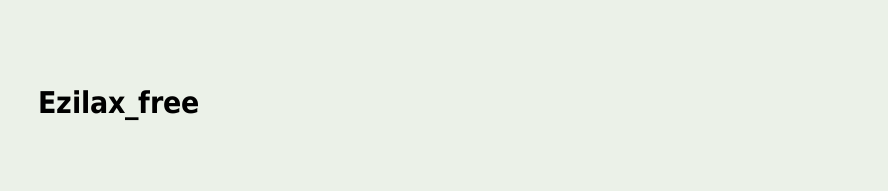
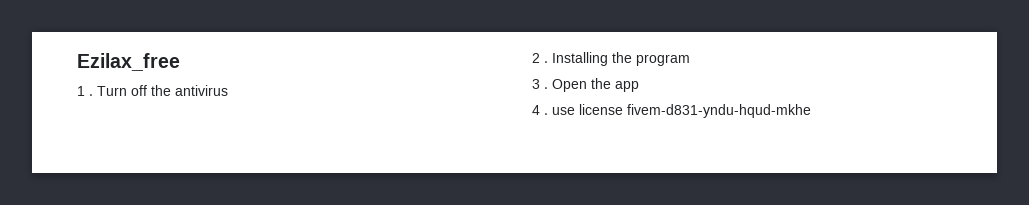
(199, 105) none -> [77,85,228,96] [532,52,690,66] [532,78,639,92] [532,104,811,118] // 1 . Turn off the antivirus // 2 . Installing the program // 3 . Open the app // 4 . use license fivem-d831-yndu-hqud-mkhe

